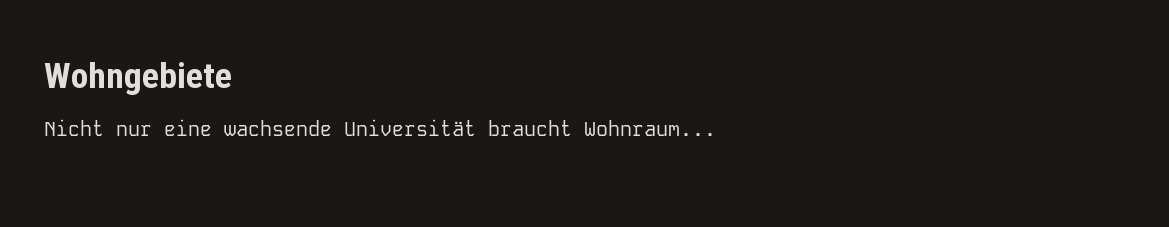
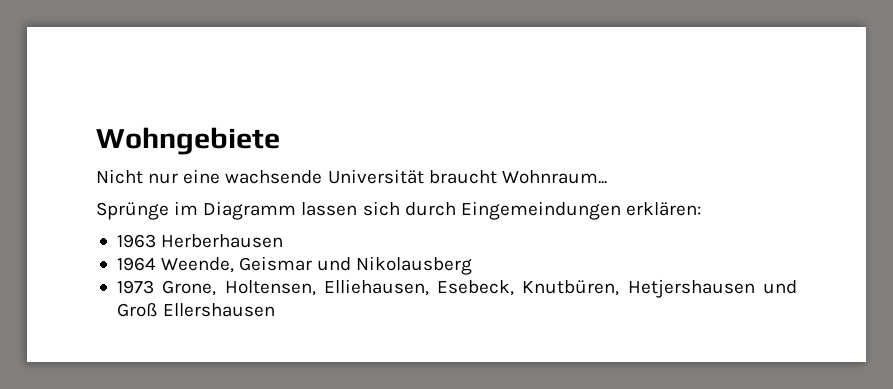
(716, 128) none -> [96,201,701,220] [116,234,284,248] [116,256,473,275] [116,279,797,298] [116,303,276,317] // Sprünge im Diagramm lassen sich durch Eingemeindungen erklären: // 1963 Herberhausen // 1964 Weende, Geismar und Nikolausberg // 1973 Grone, Holtensen, Elliehausen, Esebeck, Knutbüren, Hetjershausen und Groß Ellershausen

